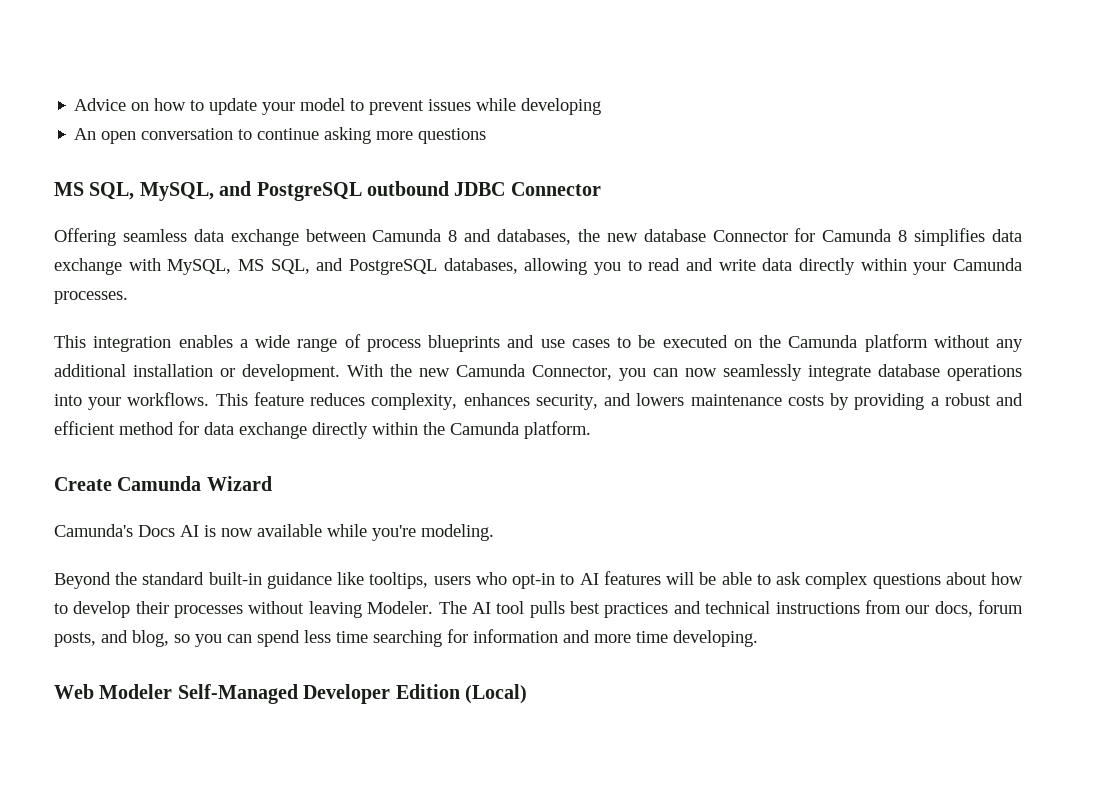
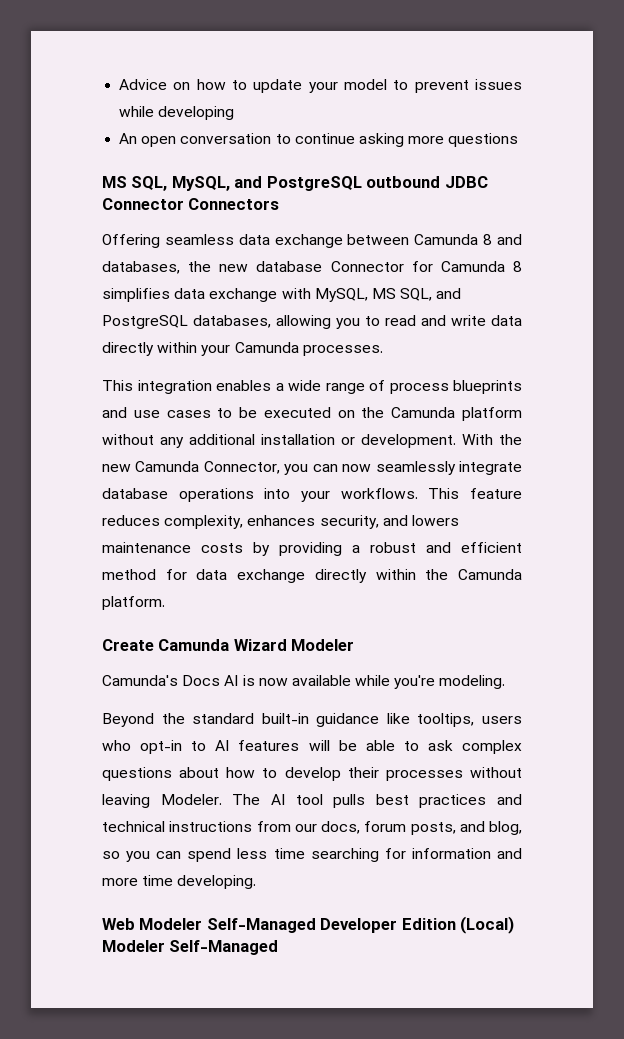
(601, 189) none -> [188,198,280,210] Connectors
(272, 483) none -> [291,639,355,651] Modeler
(527, 694) none -> [102,940,279,955] Modeler Self-Managed

